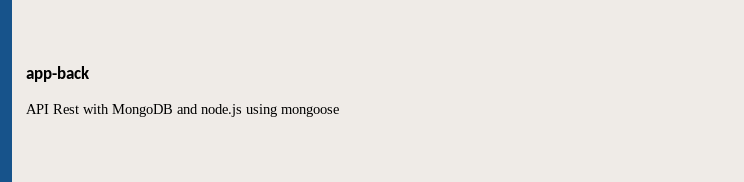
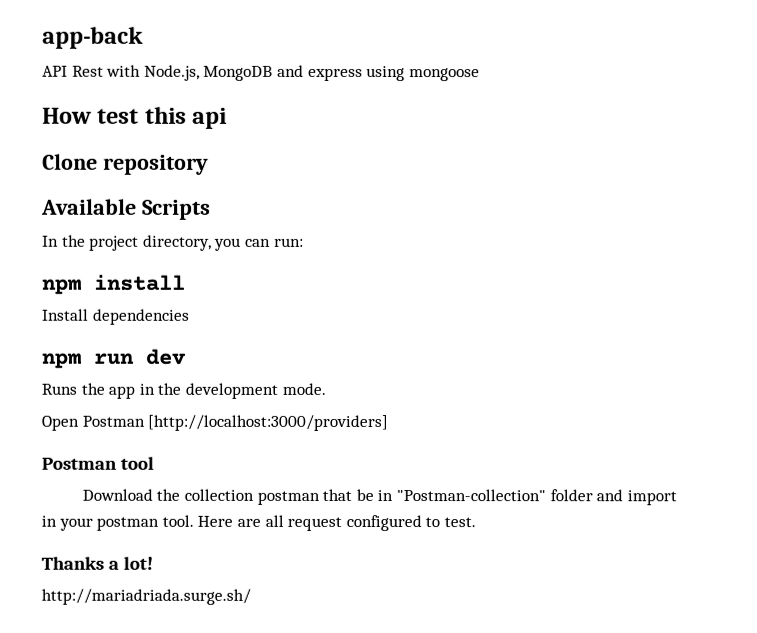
(109, 109) none -> [143,64,200,81] Node.js,
[201,104,242,117] node.js -> [307,67,363,81] express
(339, 111) none -> [42,106,229,129] [42,153,209,175] [41,198,211,220] [42,234,304,251] [42,274,186,295] [41,308,190,325] [41,348,186,369] [41,382,326,399] [41,414,389,432] [41,456,155,470] [81,488,677,506] [41,514,476,532] [41,556,154,570] [41,588,251,605] // How test this api // Clone repository // Available Scripts // In the project directory, you can run: // npm install // Install dependencies // npm run dev // Runs the app in the development mode. // Open Postman [http://localhost:3000/providers] // Postman tool // Download the collection postman that be in "Postman-collection" folder and import in your postman tool. Here are all request configured to test. // Thanks a lot! // http://mariadriada.surge.sh/

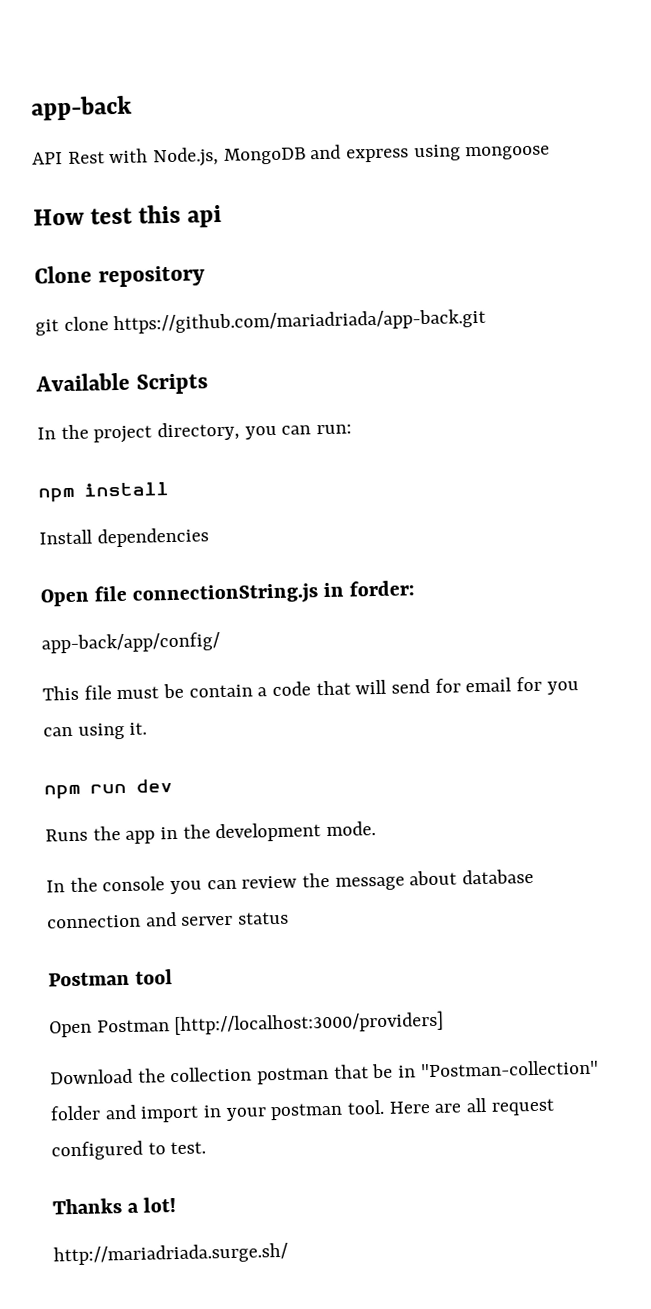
(209, 164) none -> [35,308,487,336] // git clone https://github.com/mariadriada/app-back.git
(190, 316) none -> [40,580,416,607] [41,632,220,654] [42,676,579,701] [43,722,148,740] // Open file connectionString.js in forder: // app-back/app/config/ // This file must be contain a code that will send for email for you can using it.
(326, 388) none -> [46,868,535,895] [47,911,290,929] [48,969,174,987] // In the console you can review the message about database connection and server status // Postman tool
[41,456,155,470] // Postman tool -> (445, 1023) none

